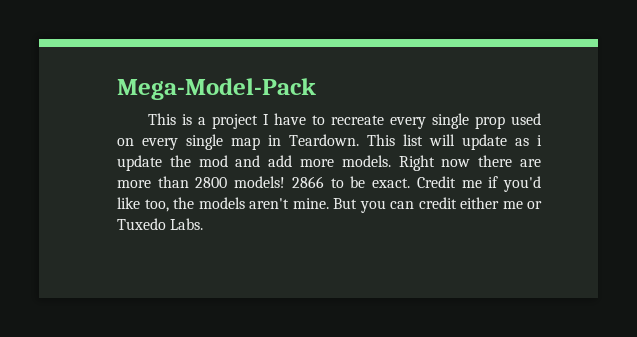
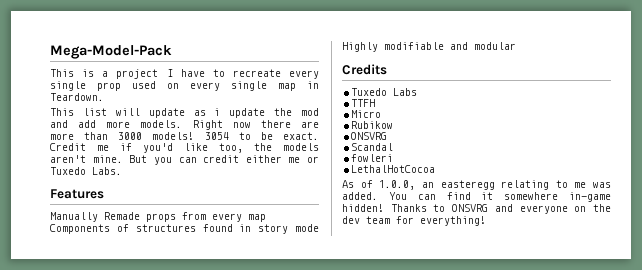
(359, 140) none -> (104, 97) //
[195,176,324,188] 2800 models! 2866 -> [118,132,229,140] 3000 models! 3054
(204, 224) none -> [50,189,104,199] [50,212,266,222] [50,224,319,234] [342,42,516,52] [342,64,387,75] [351,88,418,96] [351,99,376,107] [351,110,382,118] [351,121,394,129] [351,132,388,140] [351,143,394,151] [351,154,394,162] [351,165,436,173] [342,180,611,190] [342,192,611,202] [342,204,611,214] [342,216,486,226] // Features // Manually Remade props from every map Components of structures found in story mode Highly modifiable and modular // Credits // Tuxedo Labs // TTFH // Micro // Rubikow // ONSVRG // Scandal // fowleri // LethalHotCocoa // As of 1.0.0, an easteregg relating to me was added. You can find it somewhere in-game hidden! Thanks to ONSVRG and everyone on the dev team for everything!

